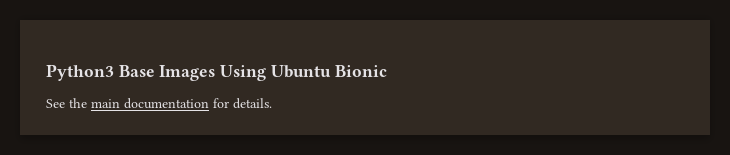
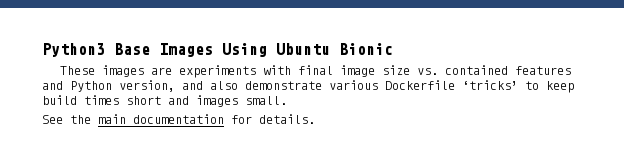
(387, 71) none -> [59,65,571,78] [42,80,574,93] [42,95,287,107] // These images are experiments with final image size vs. contained features and Python version, and also demonstrate various Dockerfile ‘tricks’ to keep build times short and images small.

